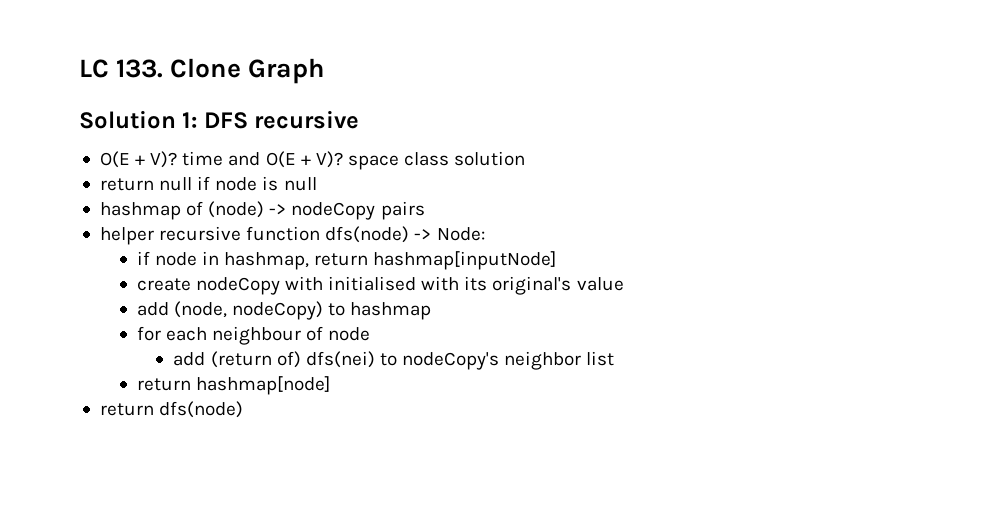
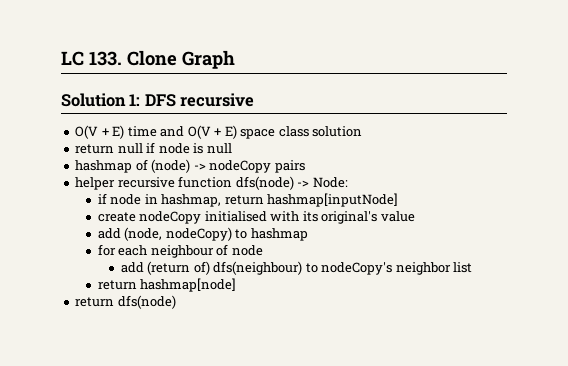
[99,151,343,168] O(E + V)? time and O(E + V)? -> [75,125,237,139] O(V + E) time and O(V + E)
[284,276,323,291] with -> (202, 217) none
[305,351,375,368] dfs(nei) -> [213,261,303,275] dfs(neighbour)

